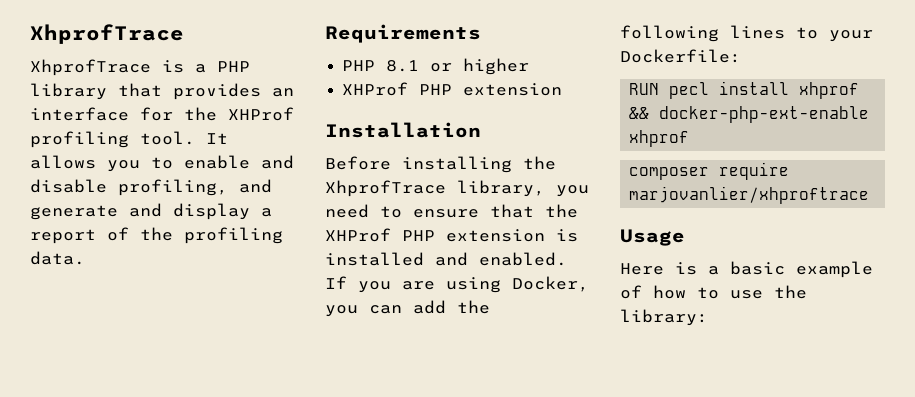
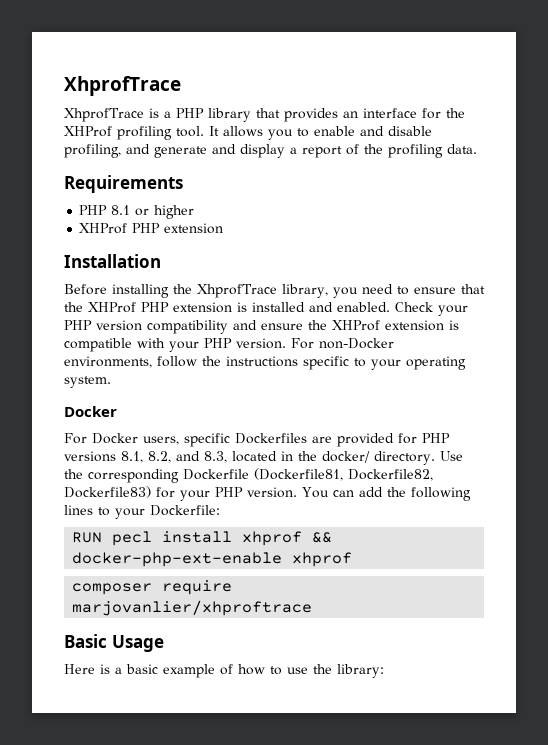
[325,276,589,293] [325,305,358,317] If you are using Docker, you -> [395,302,468,316] [64,320,459,334] [64,338,394,352] [64,356,466,370] [64,376,111,388] [64,406,117,417] [64,433,450,447] [64,451,463,465] [64,468,433,483] [64,486,329,501] Check your PHP version compatibility and ensure the XHProf extension is compatible with your PHP version. For non-Docker environments, follow the instructions specific to your operating system. // Docker // For Docker users, specific Dockerfiles are provided for PHP versions 8.1, 8.2, and 8.3, located in the docker/ directory. Use the corresponding Dockerfile (Dockerfile81, Dockerfile82, Dockerfile83) for your PHP version. You
(870, 195) none -> [64,634,107,648] Basic

